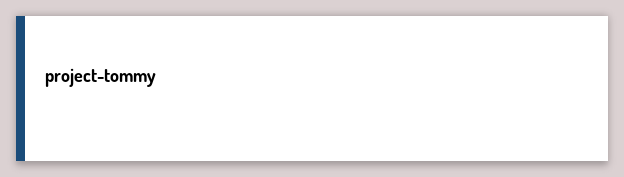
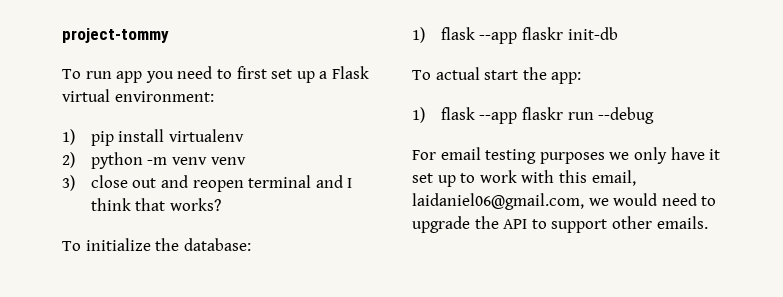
(156, 77) none -> [62,66,369,83] [62,89,214,102] [62,129,245,146] [62,152,246,169] [62,175,353,192] [90,198,222,211] [62,238,251,251] [412,27,618,44] [412,67,582,84] [412,107,655,124] [412,147,721,164] [412,170,636,187] [412,193,717,210] [412,216,708,233] // To run app you need to first set up a Flask virtual environment: // 1) pip install virtualenv // 2) python -m venv venv // 3) close out and reopen terminal and I think that works? // To initialize the database: // 1) flask --app flaskr init-db // To actual start the app: // 1) flask --app flaskr run --debug // For email testing purposes we only have it set up to work with this email, laidaniel06@gmail.com, we would need to upgrade the API to support other emails.

